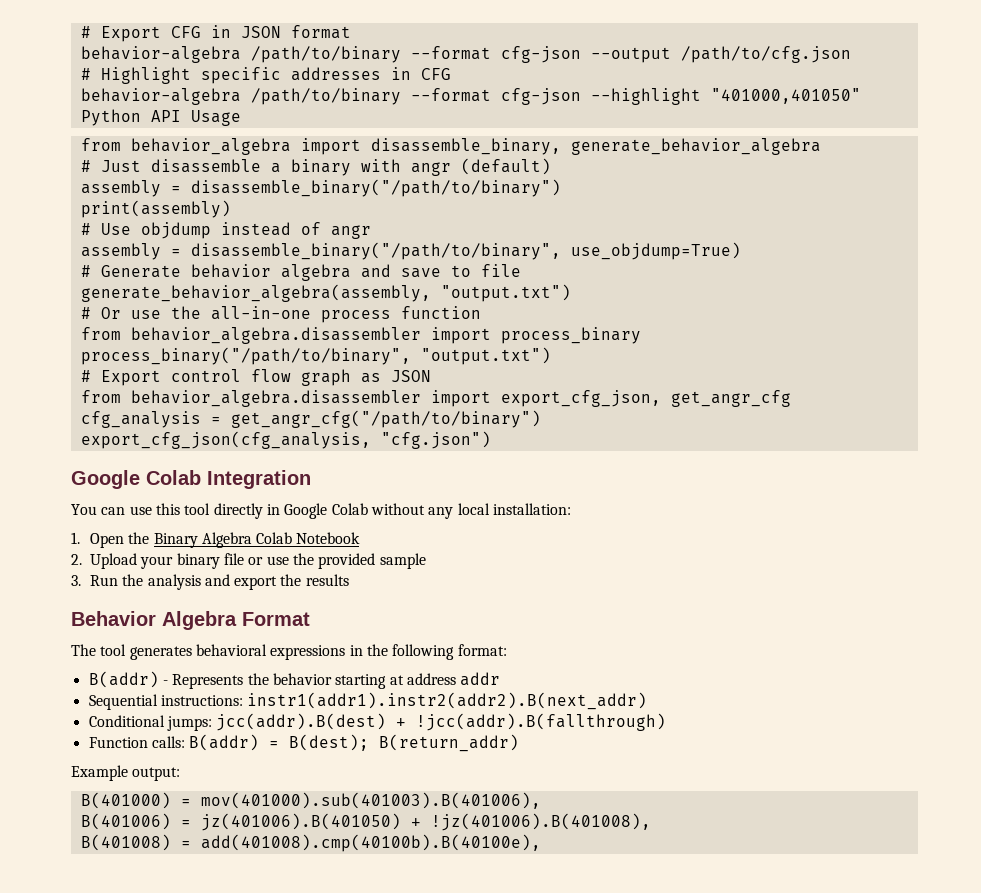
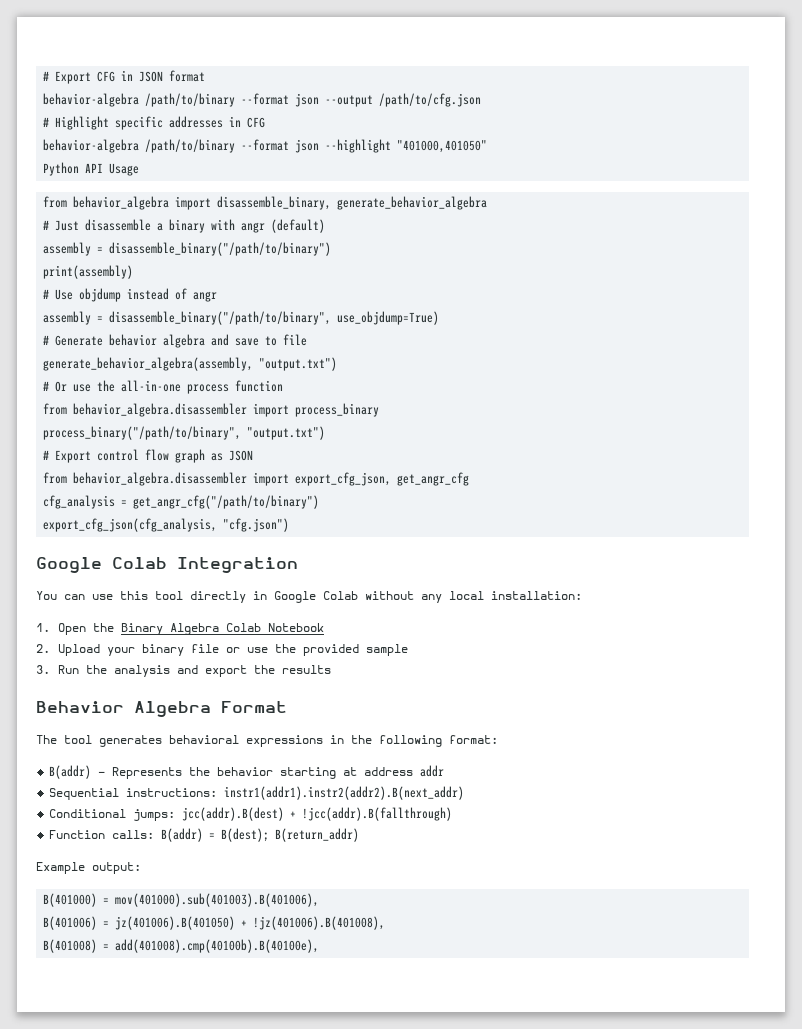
[500,46,581,63] cfg-json -> [295,93,320,107] json
[500,88,581,105] cfg-json -> [295,139,320,153] json

